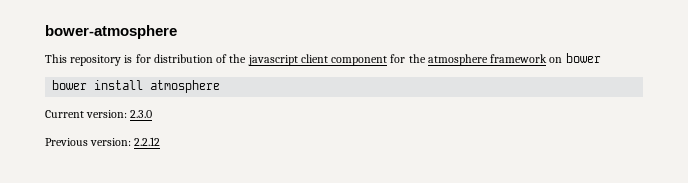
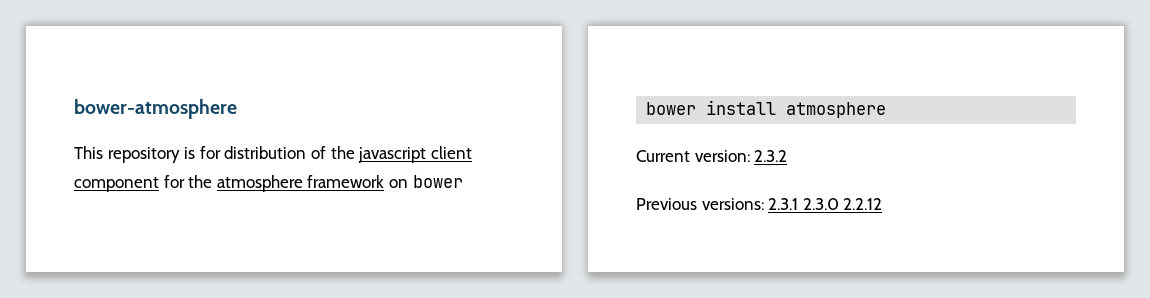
[130,110,153,118] 2.3.0 -> [754,150,788,162] 2.3.2
[90,138,132,146] version: -> [701,198,839,210] versions: 2.3.1 2.3.0

